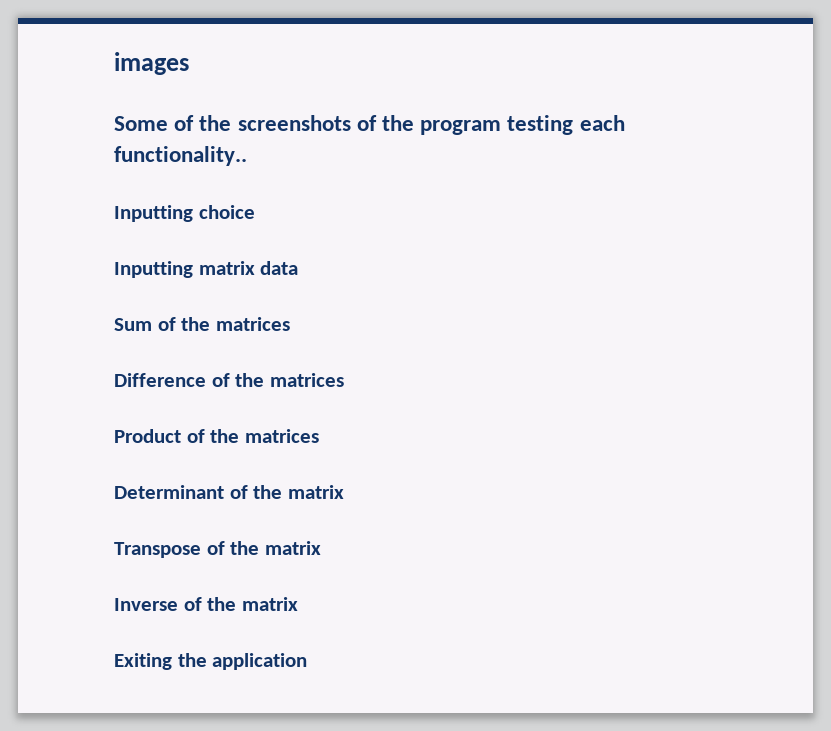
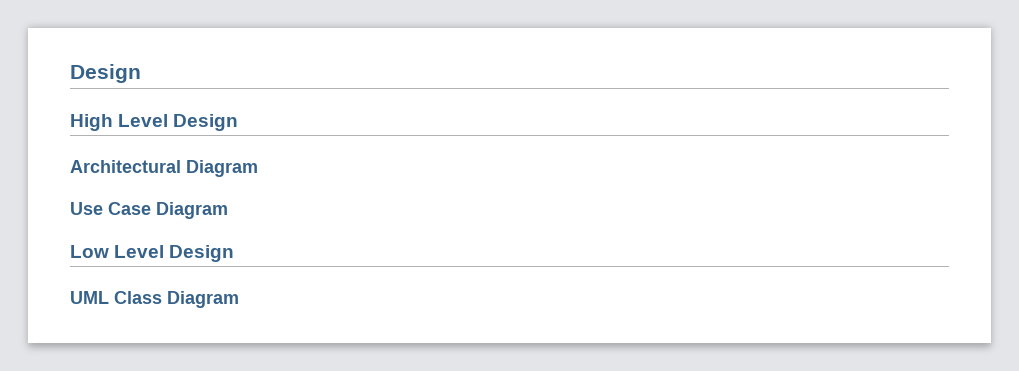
[114,52,189,75] [114,115,625,135] [114,146,247,166] [114,205,255,222] [114,261,299,278] [114,317,290,331] [114,373,344,387] [114,429,319,443] [114,485,344,499] [114,541,321,558] [114,597,298,611] [114,653,308,670] images // Some of the screenshots of the program testing each functionality.. // Inputting choice // Inputting matrix data // Sum of the matrices // Difference of the matrices // Product of the matrices // Determinant of the matrix // Transpose of the matrix // Inverse of the matrix // Exiting the application -> [70,64,141,83] [70,114,239,131] [70,160,258,177] [70,202,228,219] [70,245,235,262] [70,291,239,308] Design // High Level Design // Architectural Diagram // Use Case Diagram // Low Level Design // UML Class Diagram

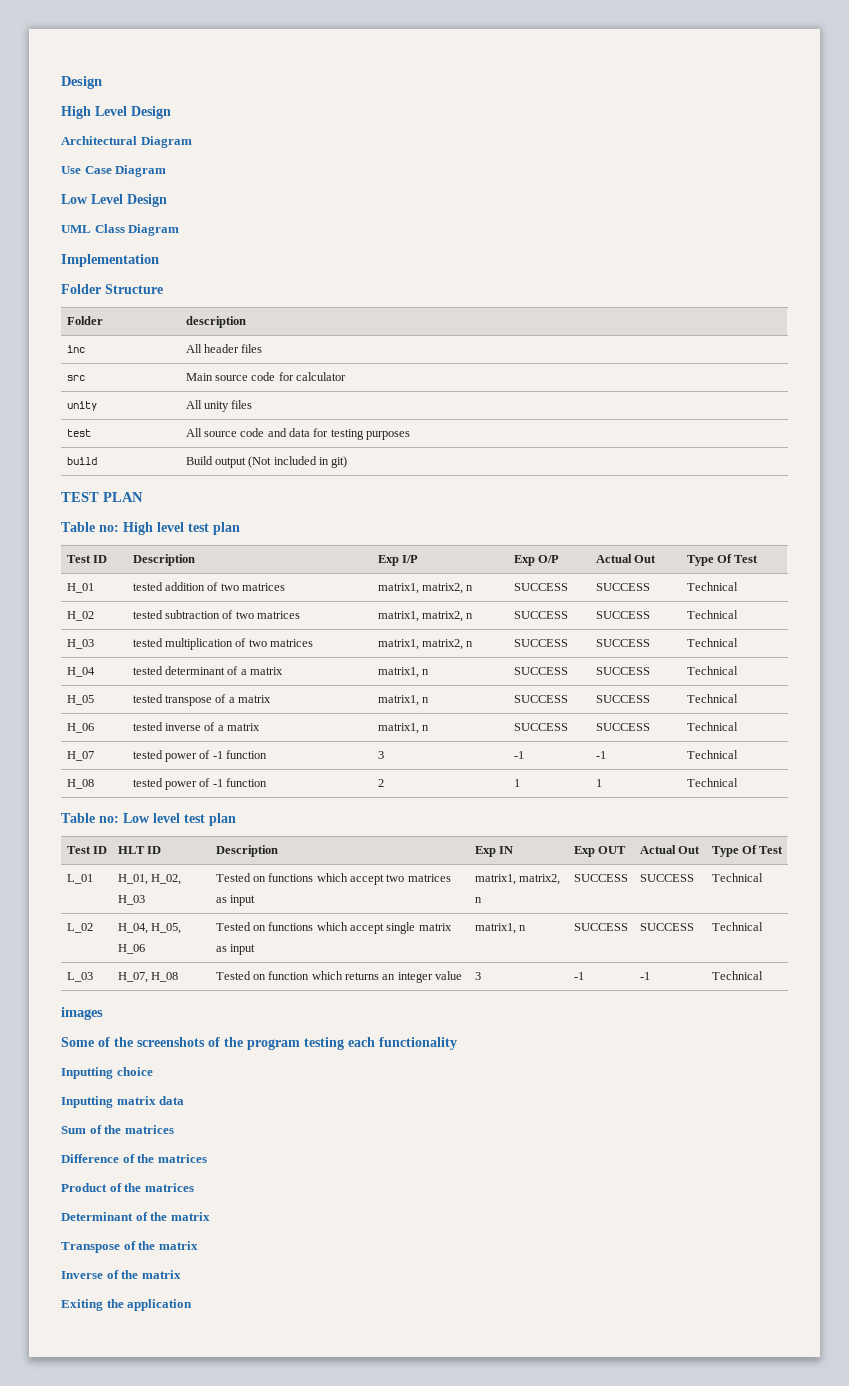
(239, 299) none -> [61,254,159,267] [61,284,163,294] [66,316,103,325] [185,316,246,328] [66,345,85,353] [185,344,263,353] [66,375,85,381] [185,372,347,381] [66,401,97,411] [185,400,253,412] [66,429,91,437] [185,428,411,440] [66,457,97,465] [185,456,348,468] [61,492,143,502] [61,522,240,535] [66,555,107,563] [132,554,195,566] [377,555,418,566] [513,555,559,566] [595,554,656,563] [686,554,759,566] [66,583,94,593] [132,582,286,591] [377,583,474,594] [513,583,568,591] [595,583,650,591] [686,582,738,591] [66,611,94,621] [132,610,301,619] [377,611,474,622] [513,611,568,619] [595,611,650,619] [686,610,738,619] [66,639,94,649] [132,638,314,650] [377,639,474,650] [513,639,568,647] [595,639,650,647] [686,638,738,647] [66,667,95,677] [132,666,284,675] [377,667,429,678] [513,667,568,675] [595,667,650,675] [686,666,738,675] [66,695,94,705] [132,694,272,706] [377,695,429,706] [513,695,568,703] [595,695,650,703] [686,694,738,703] [66,723,94,733] [132,722,261,731] [377,723,429,734] [513,723,568,731] [595,723,650,731] [686,722,738,731] [66,751,94,761] [132,750,268,762] [377,751,384,759] [513,751,524,759] [595,751,606,759] [686,750,738,759] [66,779,94,789] [132,778,268,790] [377,779,384,787] [513,779,520,787] [595,779,602,787] [686,778,738,787] [61,813,236,826] [66,846,107,854] [117,846,161,854] [215,845,278,857] [474,846,513,857] [573,846,626,857] [639,845,700,854] [711,845,784,857] [66,874,93,884] [117,874,181,885] [117,895,145,905] [215,873,451,885] [215,895,255,906] [474,874,560,885] [474,897,482,903] [573,874,628,882] [639,874,694,882] [711,873,763,882] [66,923,93,933] [117,923,181,934] [117,944,145,954] [215,922,452,934] [215,944,255,955] [474,923,526,934] [573,923,628,931] [639,923,694,931] [711,922,763,931] [66,972,93,982] [117,972,178,983] [215,971,463,983] [474,972,481,980] [573,972,584,980] [639,972,650,980] [711,971,763,980] [61,1007,103,1020] [61,1037,457,1050] [61,1067,153,1079] [61,1096,185,1108] [61,1125,174,1134] [61,1154,207,1163] [61,1183,194,1192] [61,1212,210,1221] [61,1241,198,1253] [61,1270,181,1279] [61,1299,193,1311] // Implementation // Folder Structure // Folder | description // inc | All header files // src | Main source code for calculator // unity | All unity files // test | All source code and data for testing purposes // build | Build output (Not included in git) // TEST PLAN // Table no: High level test plan // Test ID | Description | Exp I/P | Exp O/P | Actual Out | Type Of Test // H_01 | tested addition of two matrices | matrix1, matrix2, n | SUCCESS | SUCCESS | Technical // H_02 | tested subtraction of two matrices | matrix1, matrix2, n | SUCCESS | SUCCESS | Technical // H_03 | tested multiplication of two matrices | matrix1, matrix2, n | SUCCESS | SUCCESS | Technical // H_04 | tested determinant of a matrix | matrix1, n | SUCCESS | SUCCESS | Technical // H_05 | tested transpose of a matrix | matrix1, n | SUCCESS | SUCCESS | Technical // H_06 | tested inverse of a matrix | matrix1, n | SUCCESS | SUCCESS | Technical // H_07 | tested power of -1 function | 3 | -1 | -1 | Technical // H_08 | tested power of -1 function | 2 | 1 | 1 | Technical // Table no: Low level test plan // Test ID | HLT ID | Description | Exp IN | Exp OUT | Actual Out | Type Of Test // L_01 | H_01, H_02, H_03 | Tested on functions which accept two matrices as input | matrix1, matrix2, n | SUCCESS | SUCCESS | Technical // L_02 | H_04, H_05, H_06 | Tested on functions which accept single matrix as input | matrix1, n | SUCCESS | SUCCESS | Technical // L_03 | H_07, H_08 | Tested on function which returns an integer value | 3 | -1 | -1 | Technical // images // Some of the screenshots of the program testing each functionality // Inputting choice // Inputting matrix data // Sum of the matrices // Difference of the matrices // Product of the matrices // Determinant of the matrix // Transpose of the matrix // Inverse of the matrix // Exiting the application

